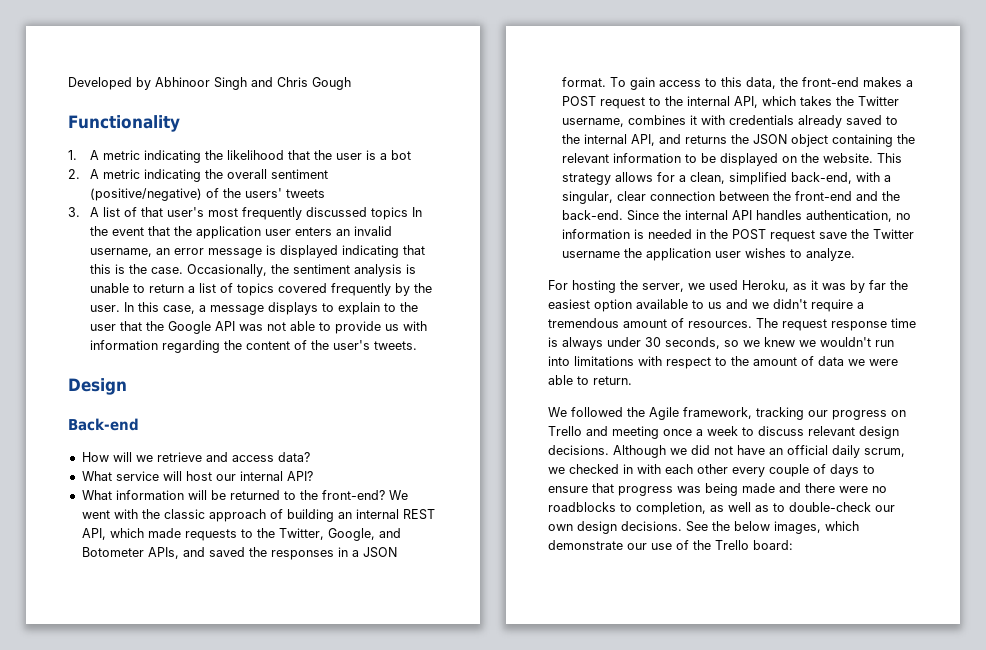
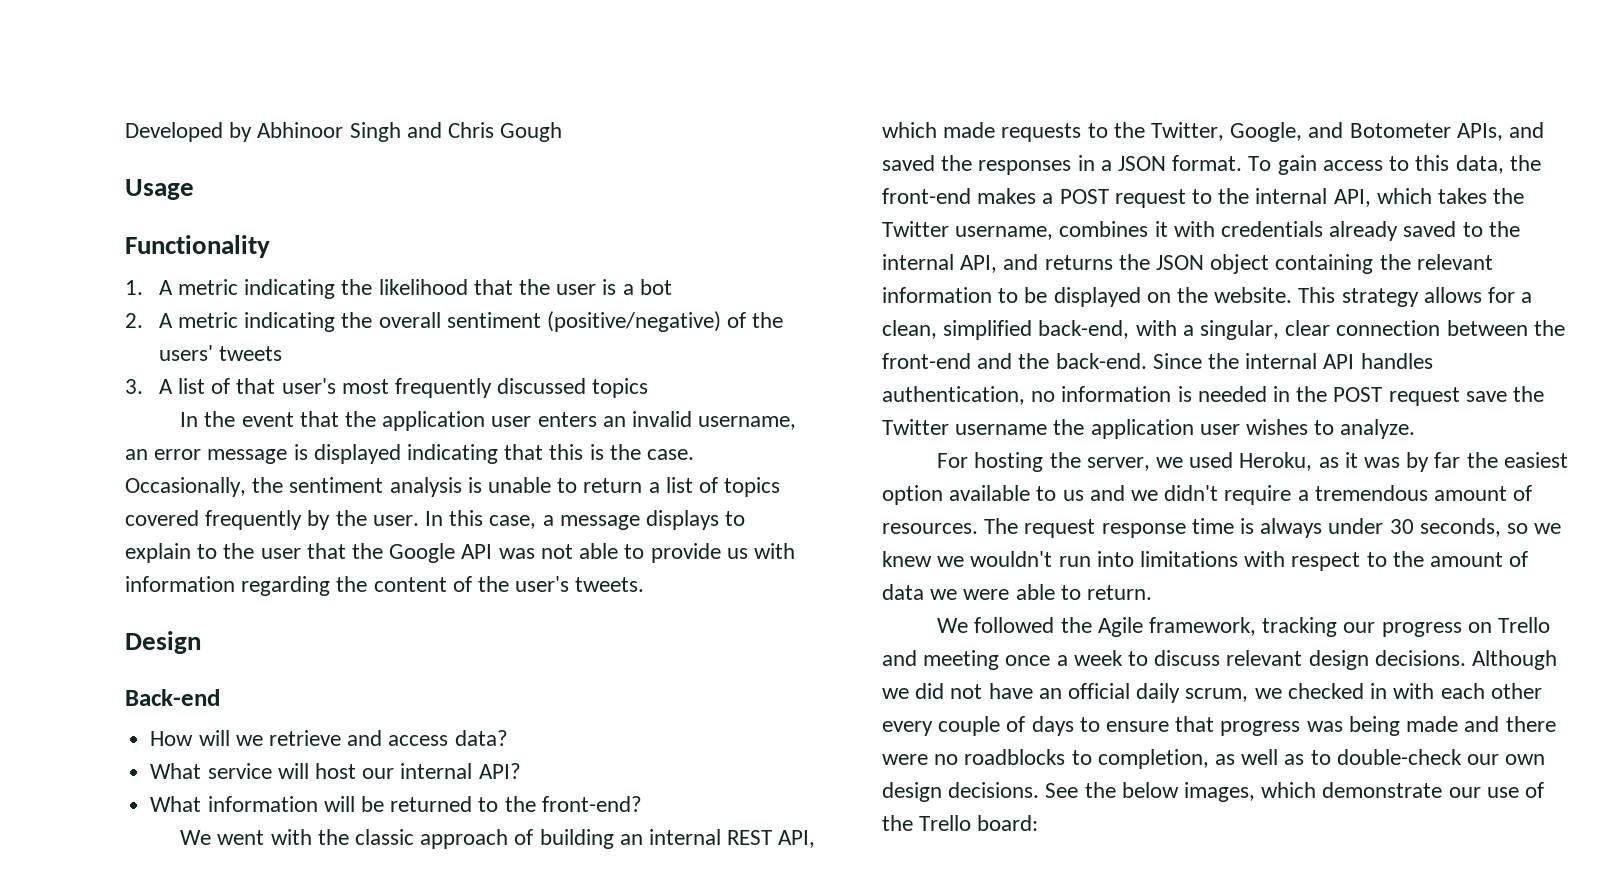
(351, 83) none -> [125,179,194,200] // Usage
(409, 213) none -> (649, 388) //
(385, 495) none -> (642, 804) //

